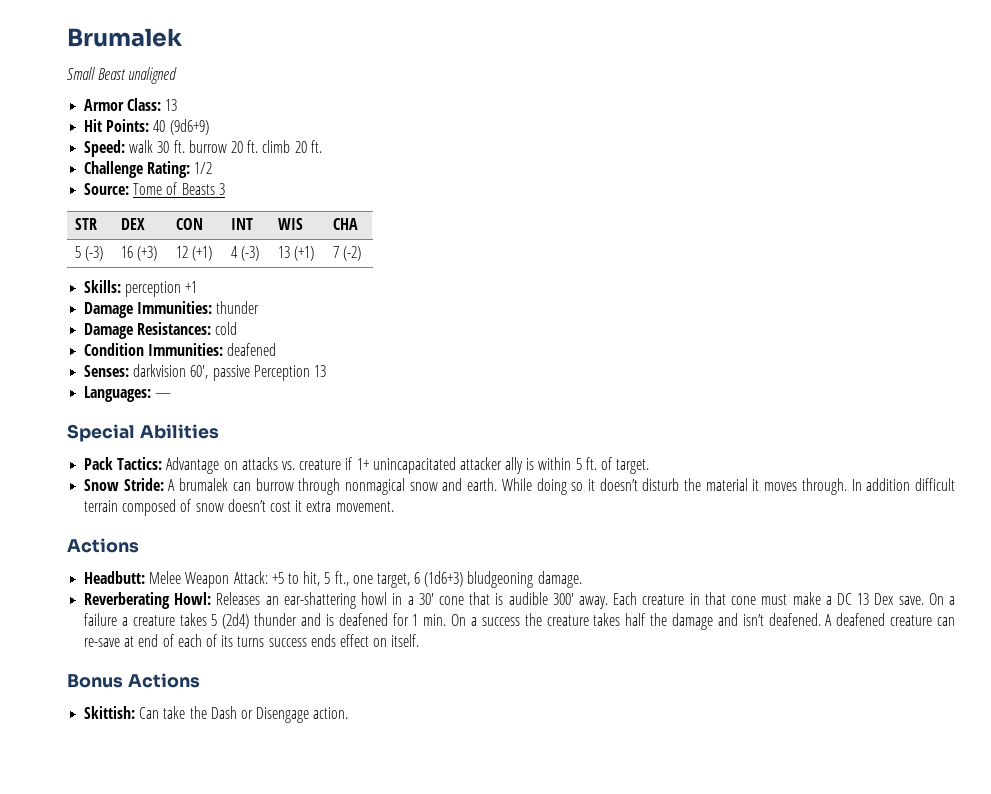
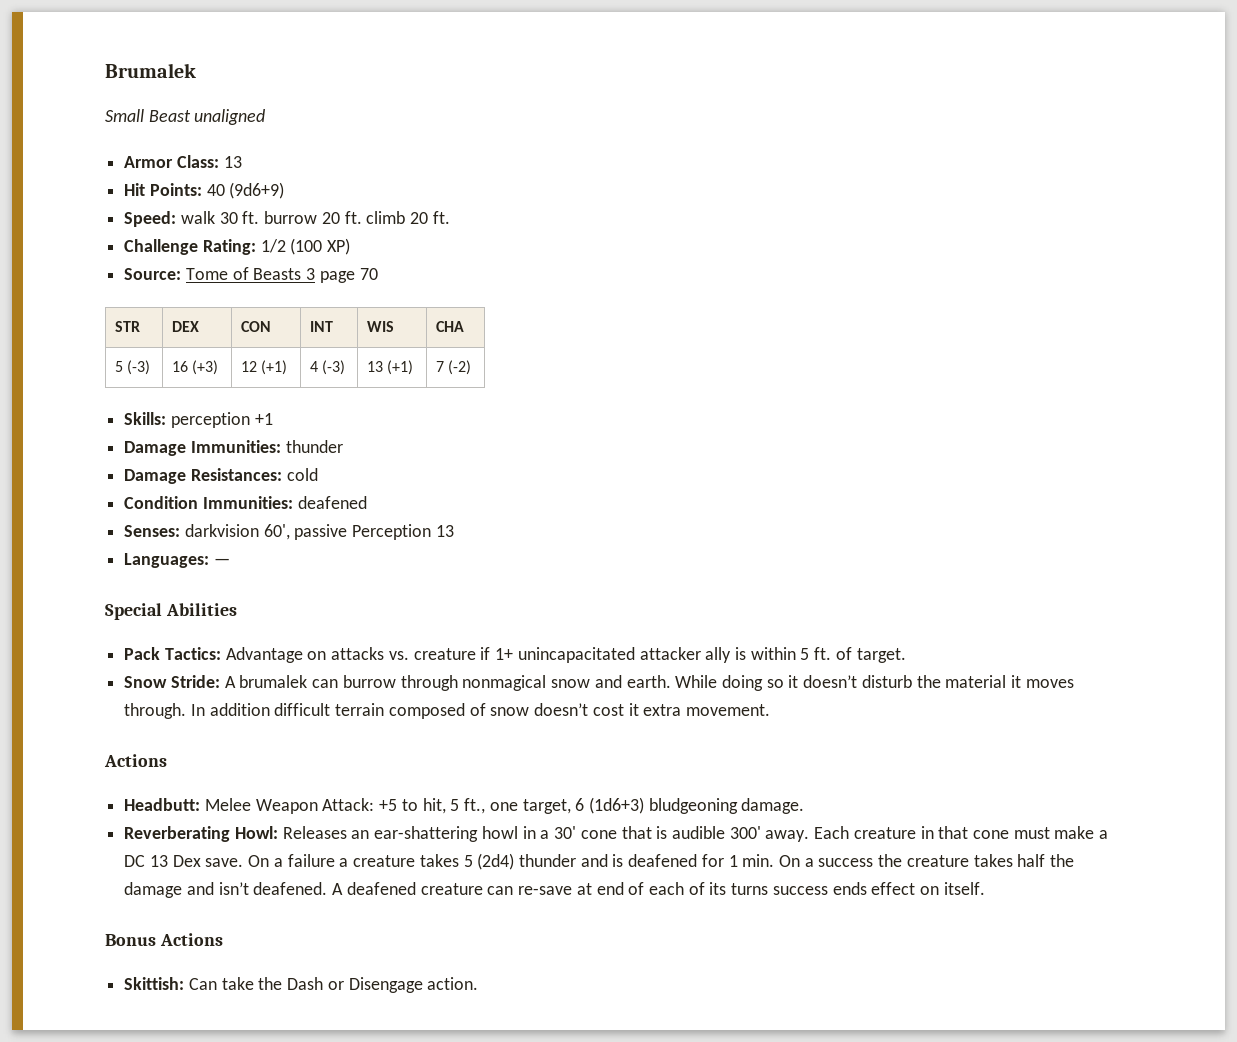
(213, 168) none -> [290,238,351,255] (100 XP)
(225, 189) none -> [319,268,378,283] page 70

